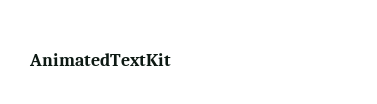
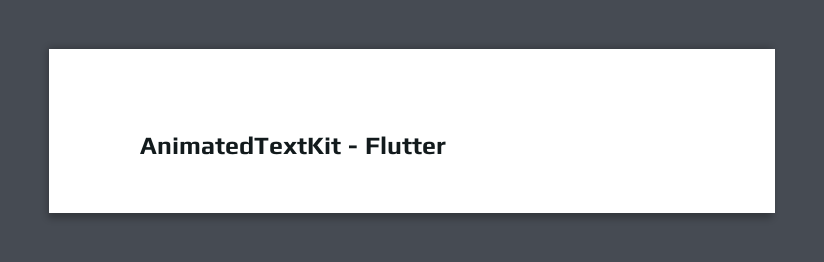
(171, 59) none -> [347,136,446,155] - Flutter

